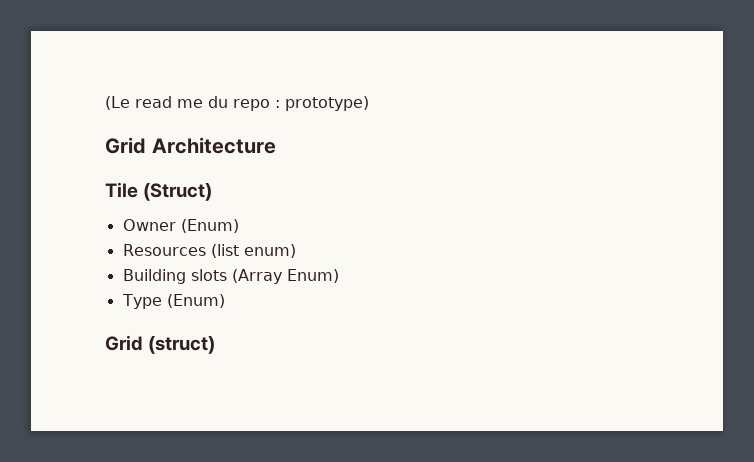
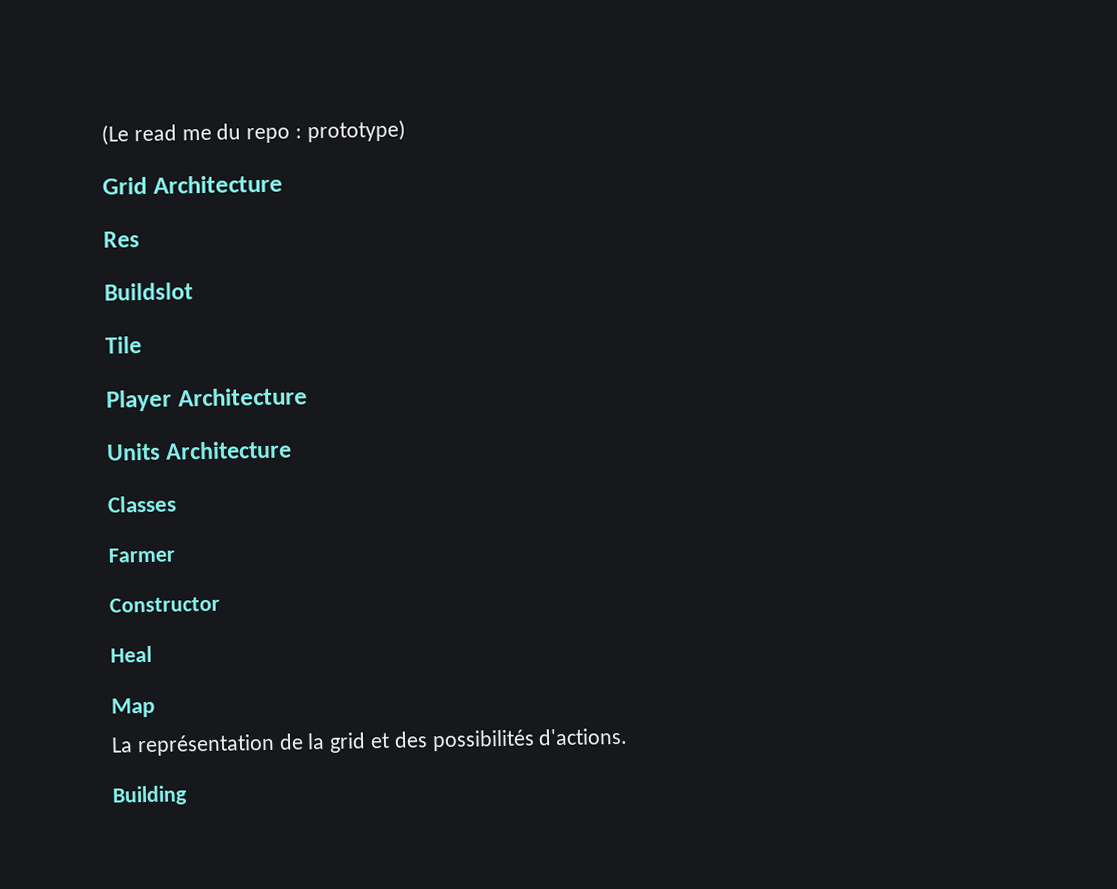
(276, 145) none -> [103,231,140,248] [104,282,193,301] // Res // Buildslot
[143,183,213,201] [122,219,239,233] [122,244,296,258] [122,269,339,284] [121,294,225,309] [105,335,216,354] (Struct) // Owner (Enum) // Resources (list enum) // Building slots (Array Enum) // Type (Enum) // Grid (struct) -> [106,387,308,412] [106,440,293,461] [107,495,177,513] [108,547,175,563] [109,596,220,613] [110,645,152,663] [111,697,155,718] [111,727,629,757] [112,785,188,806] // Player Architecture // Units Architecture // Classes // Farmer // Constructor // Heal // Map // La représentation de la grid et des possibilités d'actions. // Building

